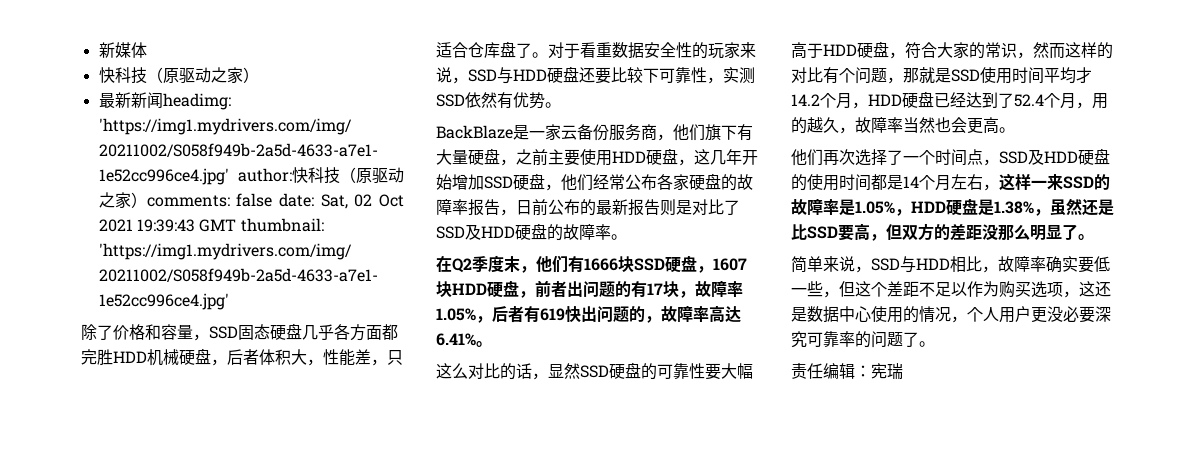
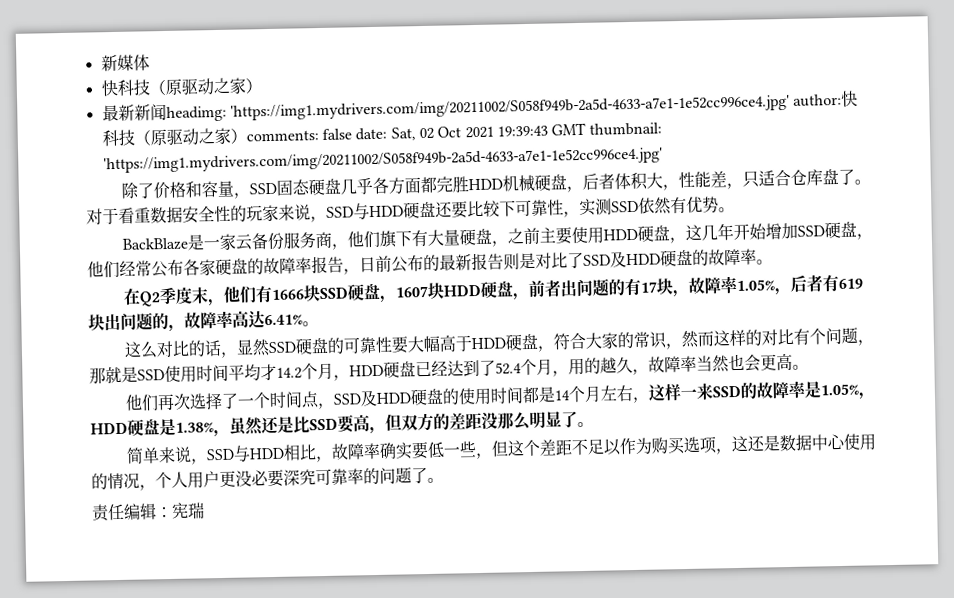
[565,306,581,323] 快 -> [88,314,105,332] 块

